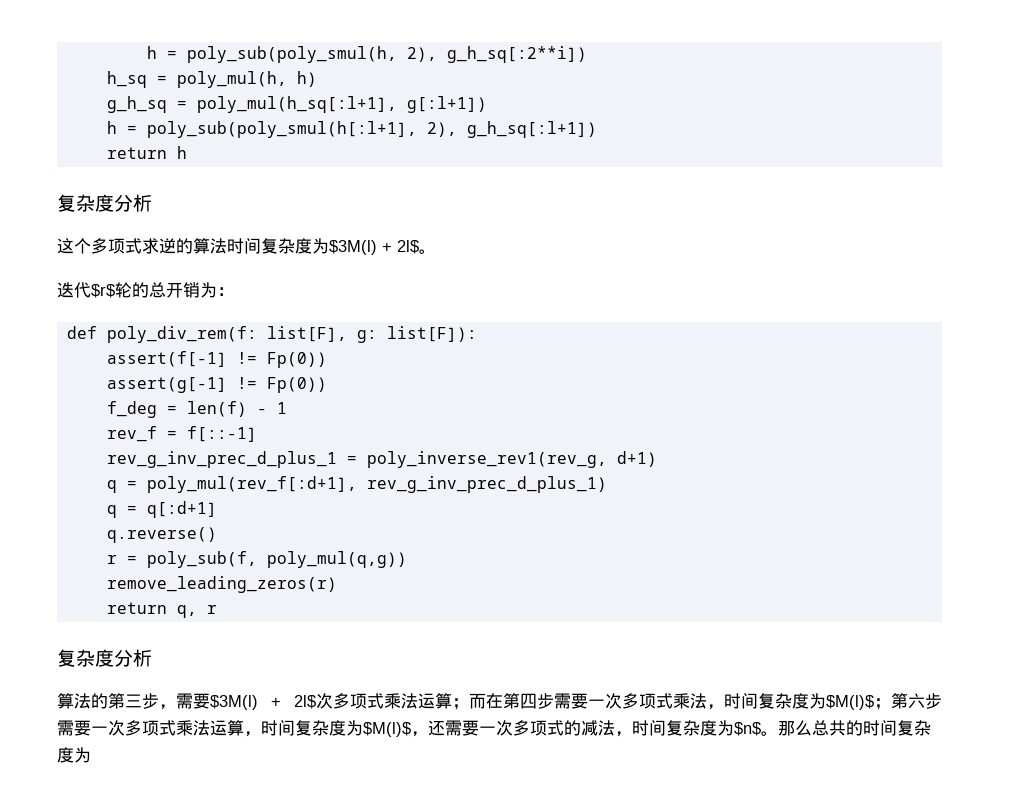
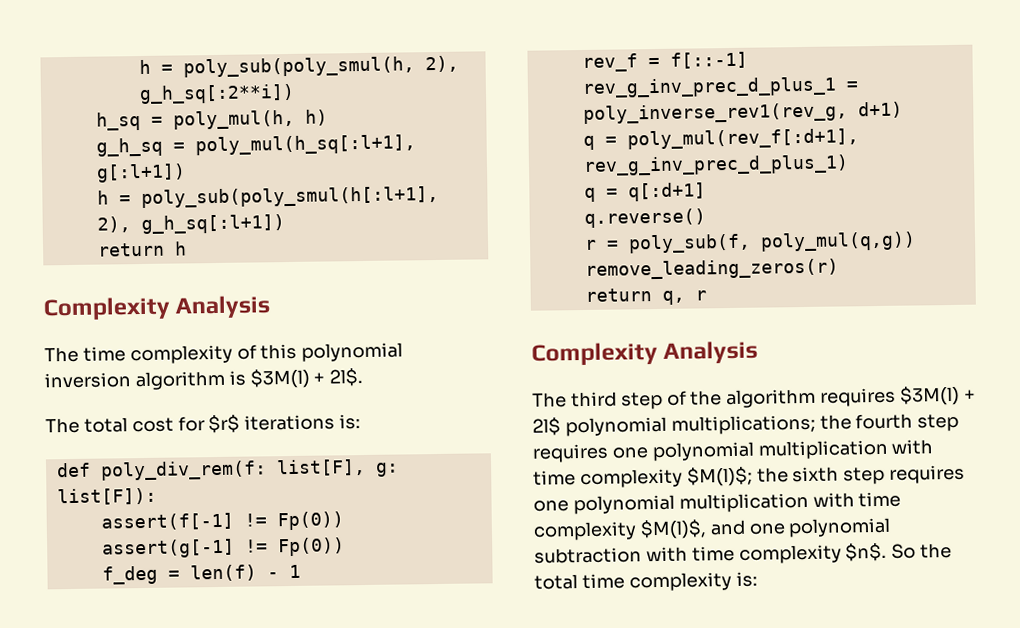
[57,194,152,212] [57,238,436,255] [57,282,234,298] 复杂度分析 // 这个多项式求逆的算法时间复杂度为$3M(l) + 2l$。 // 迭代$r$轮的总开销为： -> [43,295,272,321] [44,342,404,365] [44,367,364,391] [45,414,362,434] Complexity Analysis // The time complexity of this polynomial inversion algorithm is $3M(l) + 2l$. // The total cost for $r$ iterations is:
[57,649,152,667] [57,693,942,710] [57,720,931,737] [57,747,91,763] 复杂度分析 // 算法的第三步，需要$3M(l) + 2l$次多项式乘法运算；而在第四步需要一次多项式乘法，时间复杂度为$M(l)$；第六步需要一次多项式乘法运算，时间复杂度为$M(l)$，还需要一次多项式的减法，时间复杂度为$n$。那么总共的时间复杂度为 -> [531,340,759,366] [532,385,976,410] [532,413,960,437] [532,439,934,463] [533,464,966,489] [533,491,902,515] [533,517,892,541] [534,542,953,564] [534,571,758,592] Complexity Analysis // The third step of the algorithm requires $3M(l) + 2l$ polynomial multiplications; the fourth step requires one polynomial multiplication with time complexity $M(l)$; the sixth step requires one polynomial multiplication with time complexity $M(l)$, and one polynomial subtraction with time complexity $n$. So the total time complexity is:

